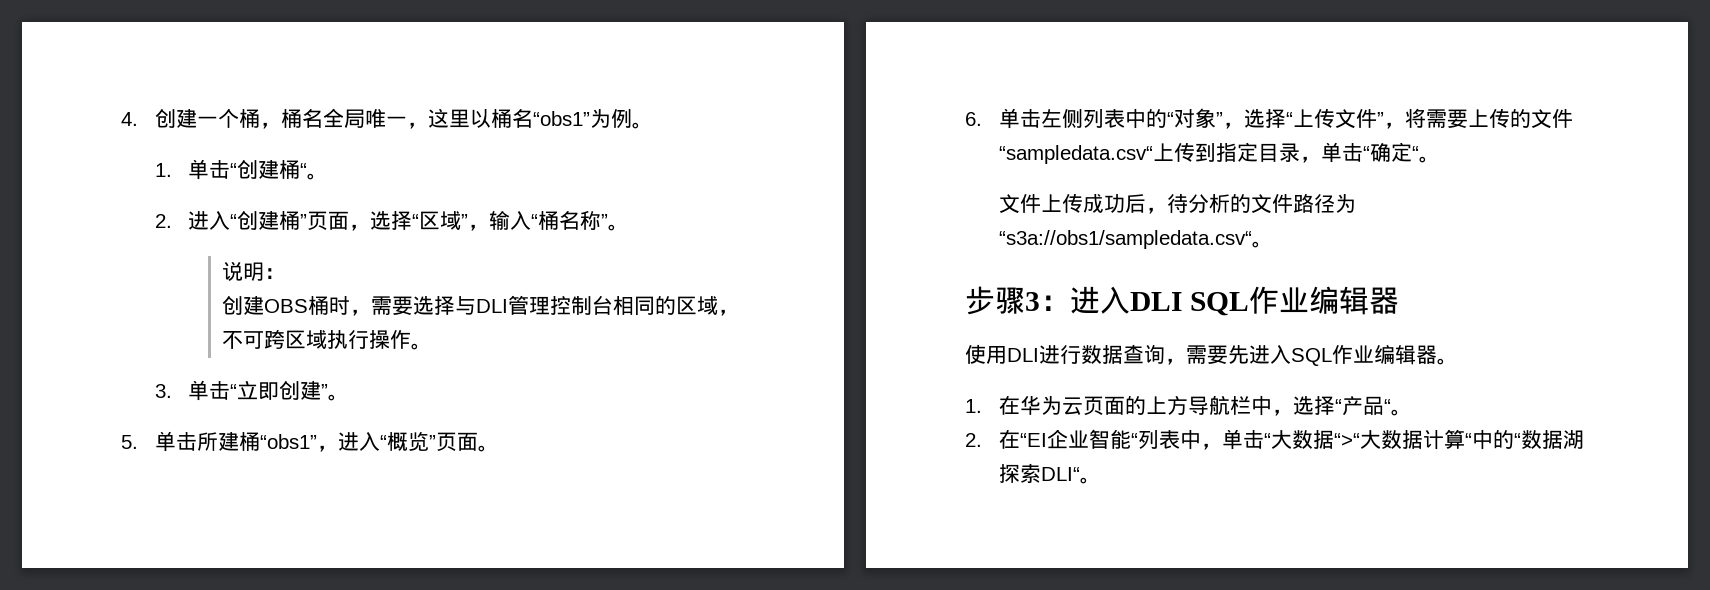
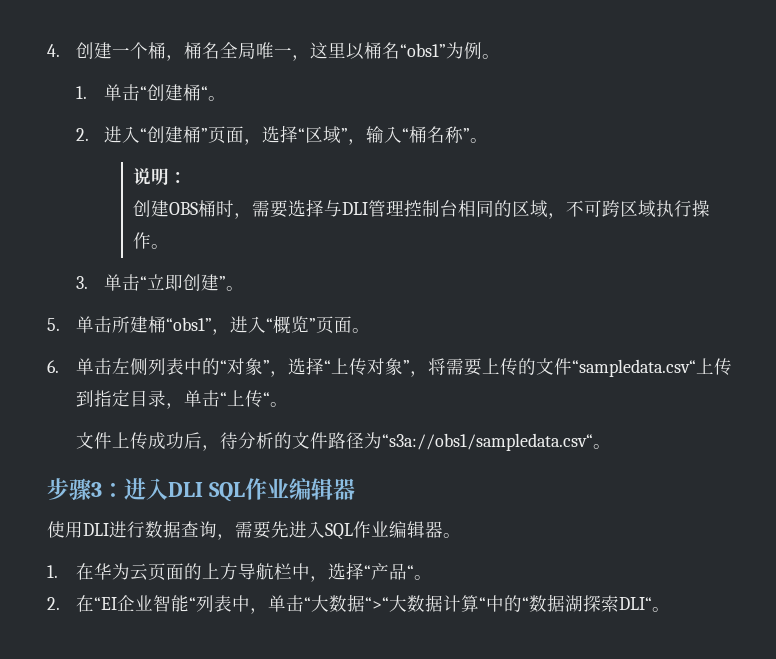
[1334,109,1377,129] 文件 -> [366,358,403,375] 对象
[1369,142,1412,162] 确定 -> [226,390,263,408] 上传

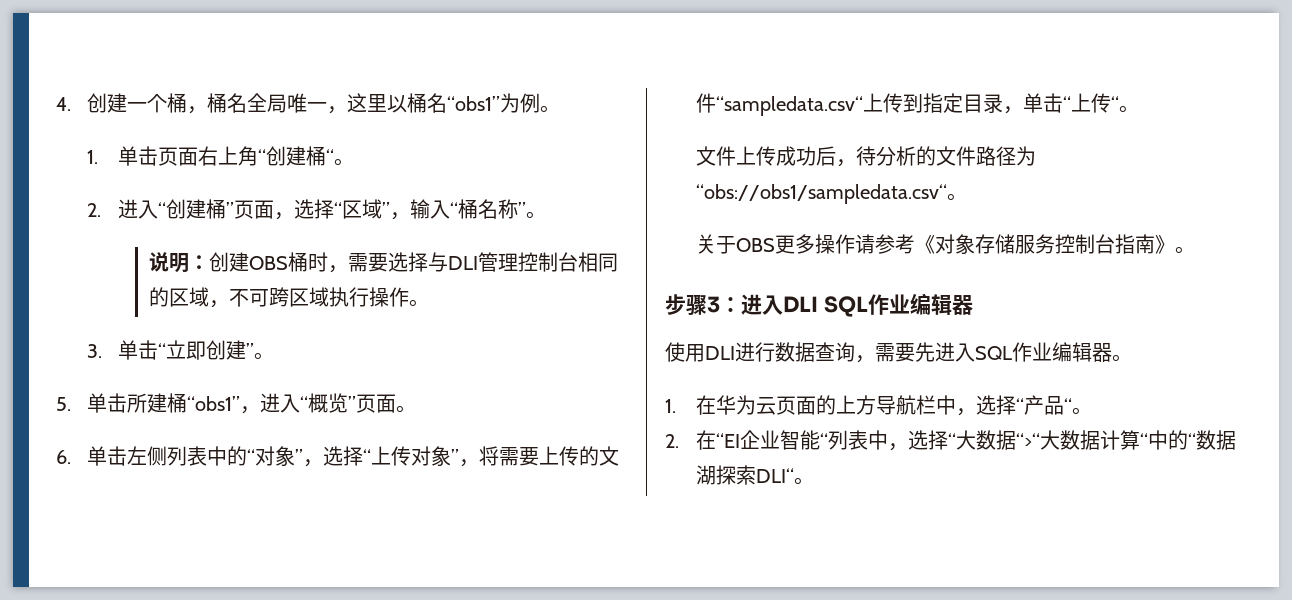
(141, 92) none -> [157,146,258,166] 页面右上角
(187, 177) // -> (209, 262) none
[381,433,593,451] “s3a://obs1/sampledata.csv“ -> [695,184,967,204] [695,234,1175,254] “obs://obs1/sampledata.csv“。 // 关于OBS更多操作请参考《对象存储服务控制台指南》
[267,595,304,612] 单击 -> [907,430,948,450] 选择

